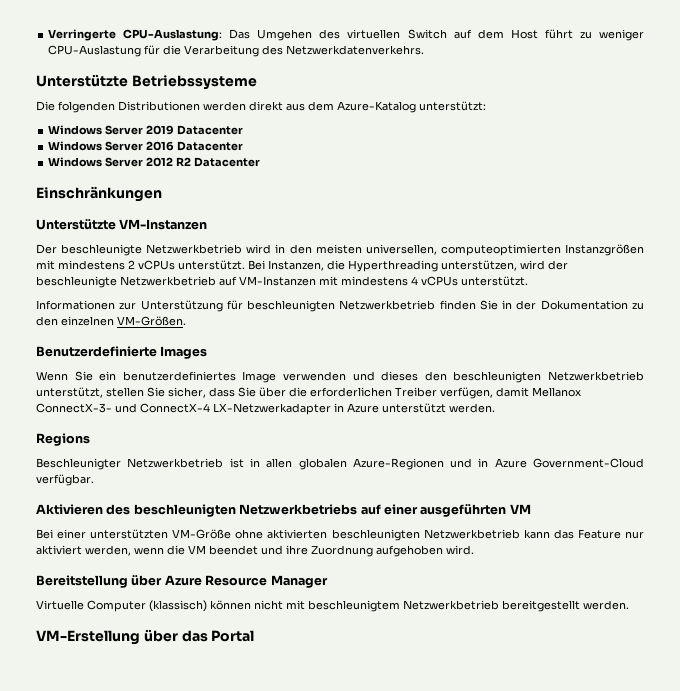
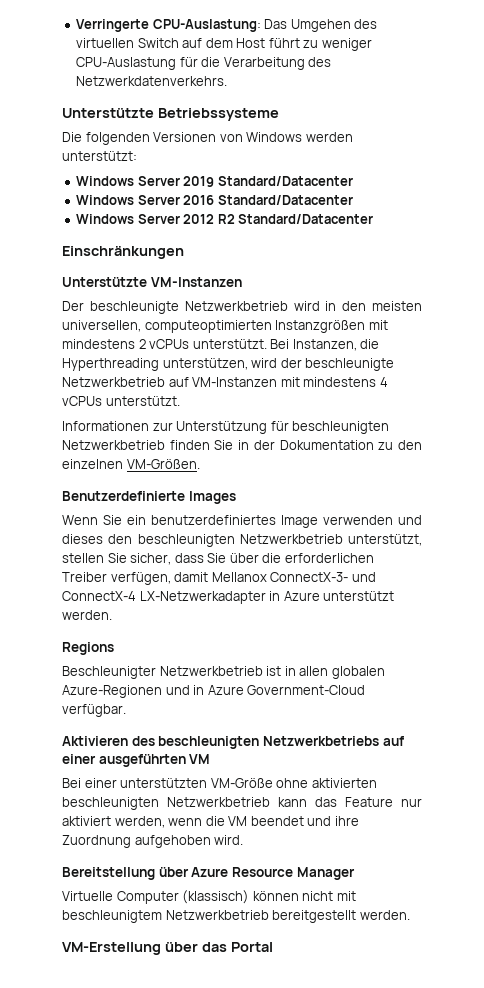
[118,101,416,113] Distributionen werden direkt aus dem Azure-Katalog -> [153,132,353,142] Versionen von Windows werden
[177,125,244,135] Datacenter -> [217,176,353,186] Standard/Datacenter
[177,141,244,151] Datacenter -> [217,195,353,205] Standard/Datacenter
[194,157,261,167] Datacenter -> [238,214,374,224] Standard/Datacenter

